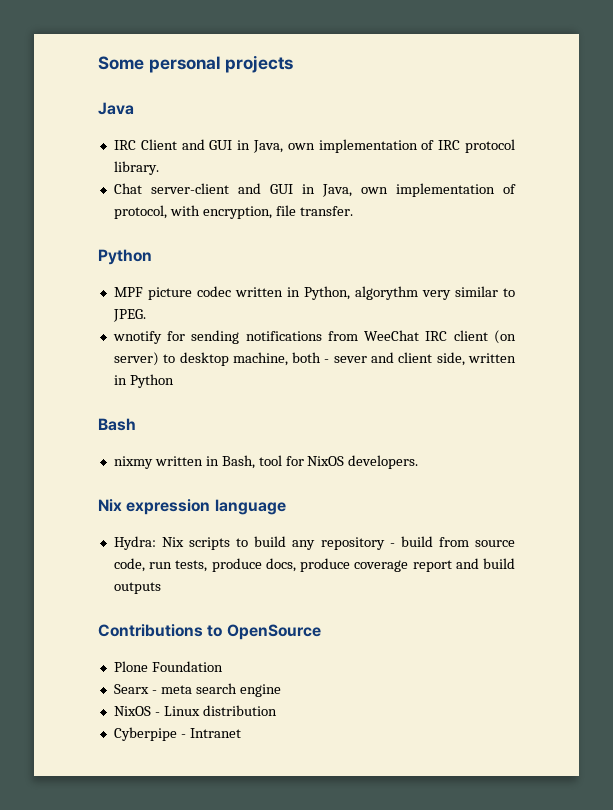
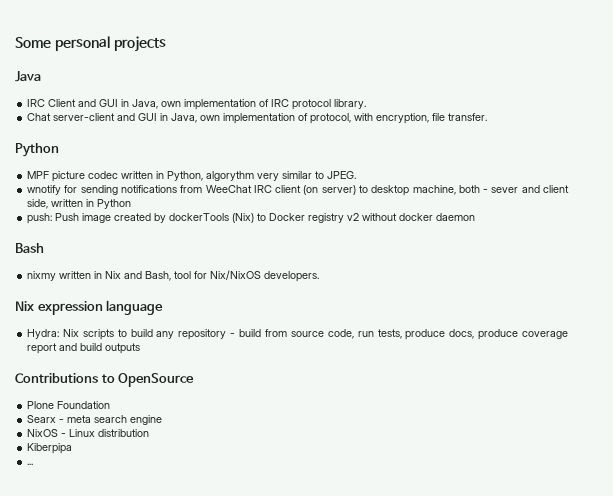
(174, 381) none -> [27,213,476,224] // push: Push image created by dockerTools (Nix) to Docker registry v2 without docker daemon
(219, 461) none -> [105,271,143,279] Nix and
[307,456,345,466] NixOS -> [210,270,262,280] Nix/NixOS
[113,727,241,741] Cyberpipe - Intranet -> [27,443,73,454] [27,463,34,465] Kiberpipa // ...

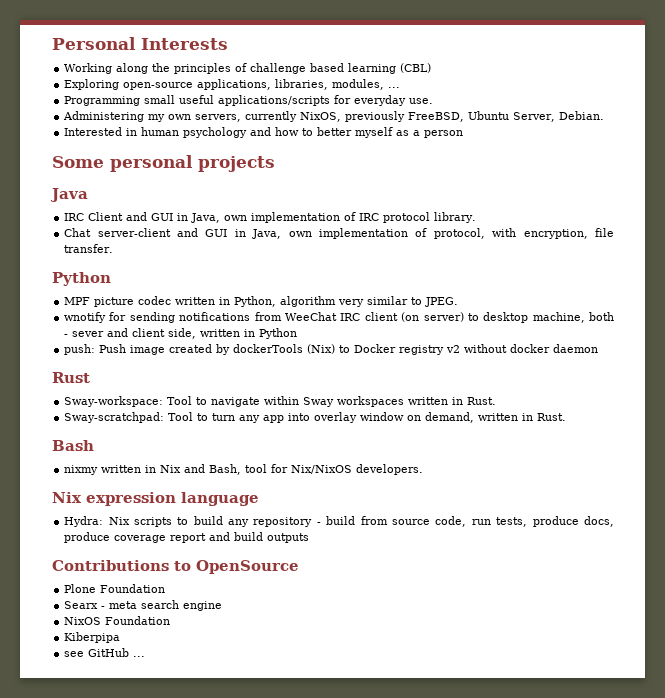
(15, 42) none -> [52,37,228,50] [64,63,432,74] [64,79,401,90] [64,95,434,106] [63,111,605,122] [64,127,464,138] Personal Interests // Working along the principles of challenge based learning (CBL) // Exploring open-source applications, libraries, modules, ... // Programming small useful applications/scripts for everyday use. // Administering my own servers, currently NixOS, previously FreeBSD, Ubuntu Server, Debian. // Interested in human psychology and how to better myself as a person //
[206,171,255,181] algorythm -> [280,296,337,307] algorithm
(476, 217) none -> [52,372,90,383] [64,396,497,407] [64,412,567,423] // Rust // Sway-workspace: Tool to navigate within Sway workspaces written in Rust. // Sway-scratchpad: Tool to turn any app into overlay window on demand, written in Rust.
[61,429,150,437] - Linux distribution -> [105,616,171,625] Foundation
(73, 448) none -> [64,648,130,657] see GitHub

